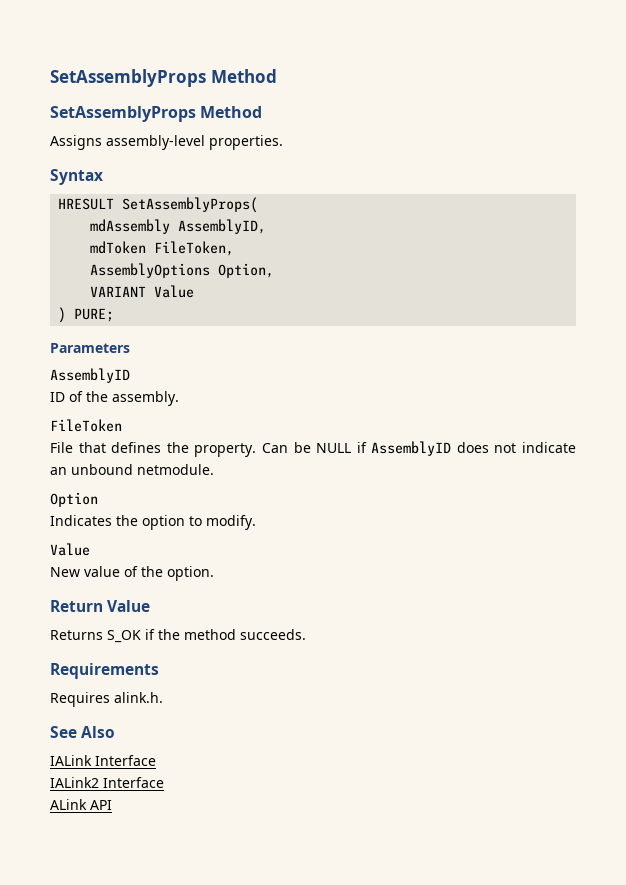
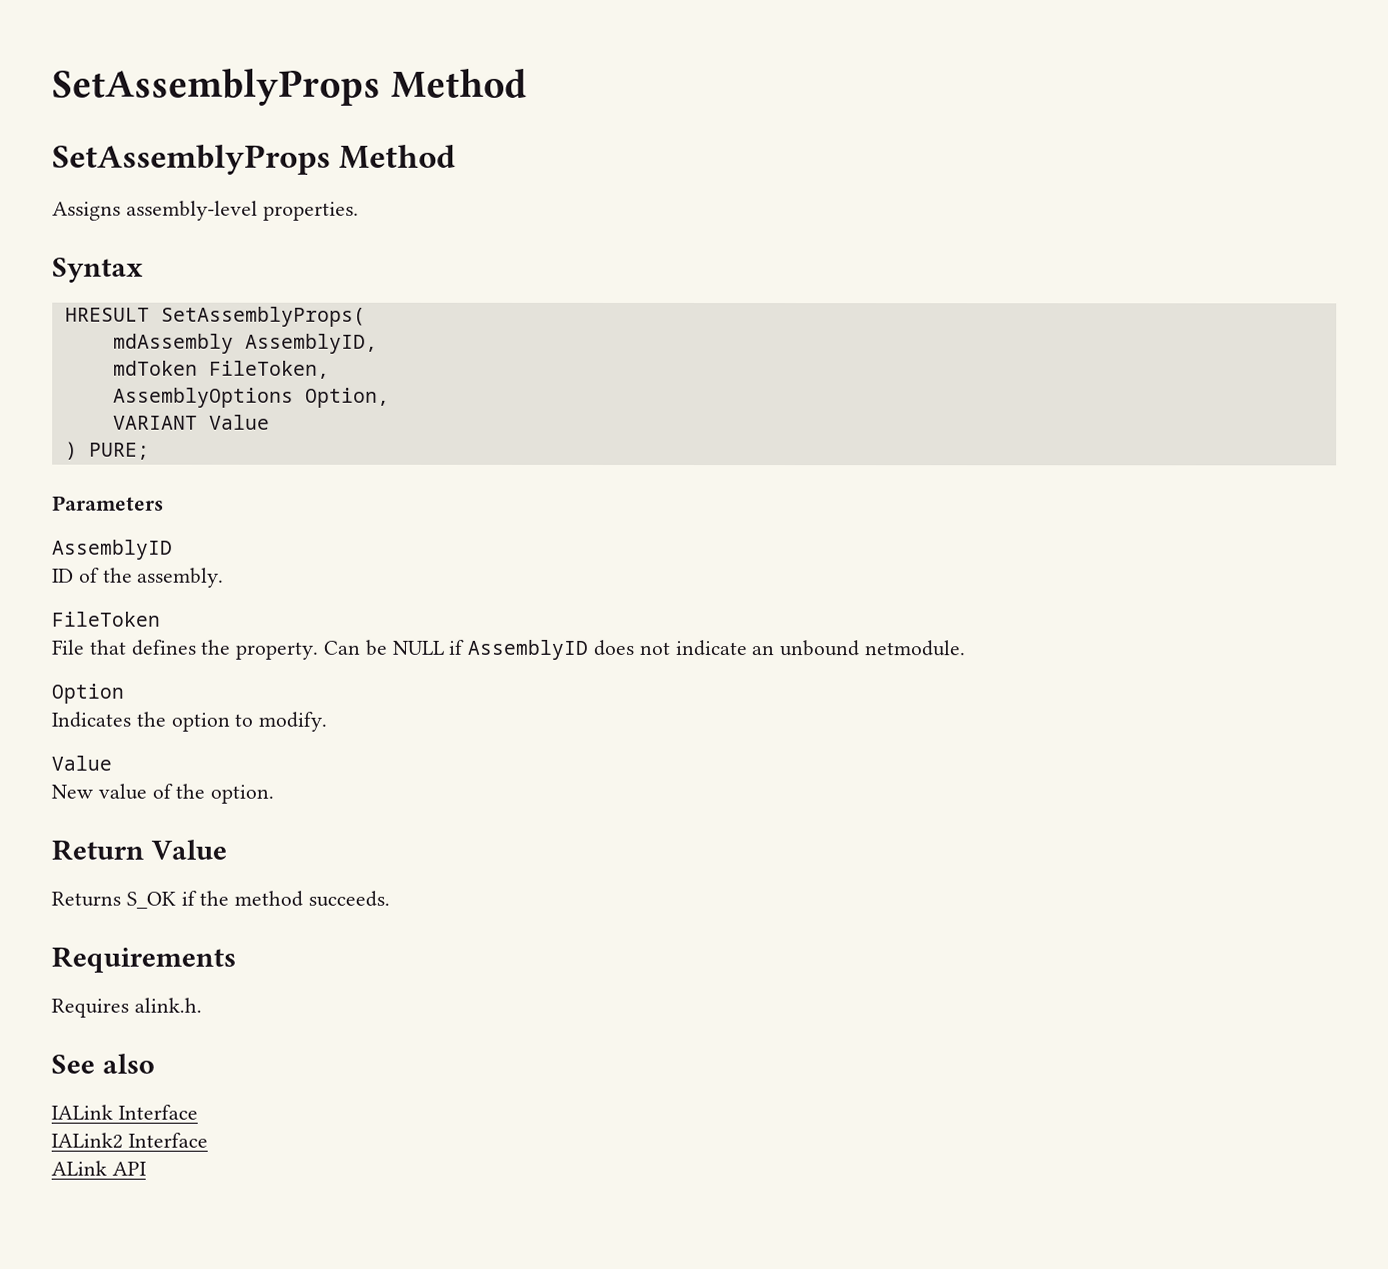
[81,726,116,738] Also -> [101,1053,155,1074] also

